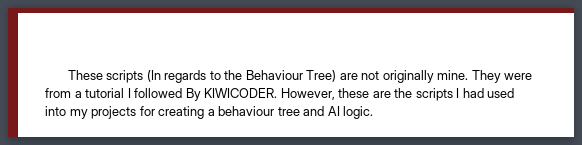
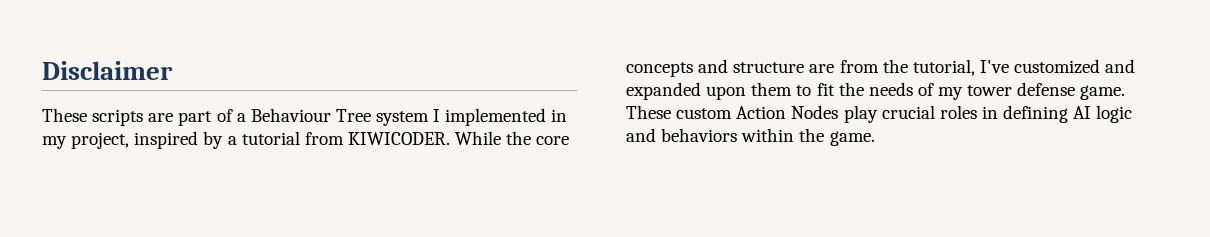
(67, 75) none -> [42,61,173,80] Disclaimer //
[146,70,533,83] [45,88,515,101] [45,106,374,119] (In regards to the Behaviour Tree) are not originally mine. They were from a tutorial I followed By KIWICODER. However, these are the scripts I had used into my projects for creating a behaviour tree and AI logic. -> [148,108,568,126] [42,131,570,149] [626,59,1136,77] [626,82,1126,100] [626,105,1133,123] [626,128,875,146] are part of a Behaviour Tree system I implemented in my project, inspired by a tutorial from KIWICODER. While the core concepts and structure are from the tutorial, I've customized and expanded upon them to fit the needs of my tower defense game. These custom Action Nodes play crucial roles in defining AI logic and behaviors within the game.

